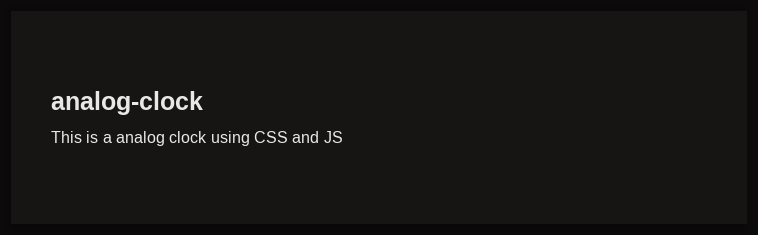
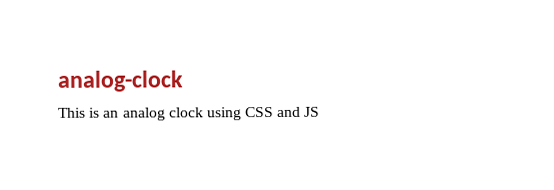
[102,134,112,143] a -> [103,110,120,118] an

